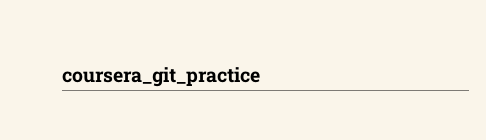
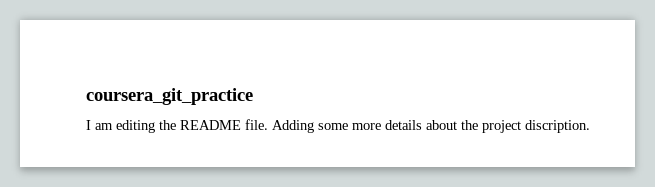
(260, 77) none -> [86,119,590,133] // I am editing the README file. Adding some more details about the project discription.

